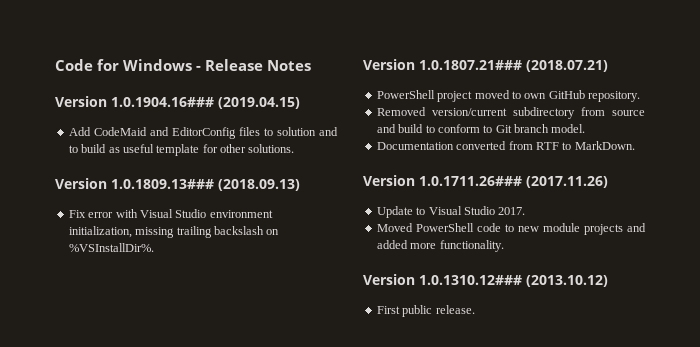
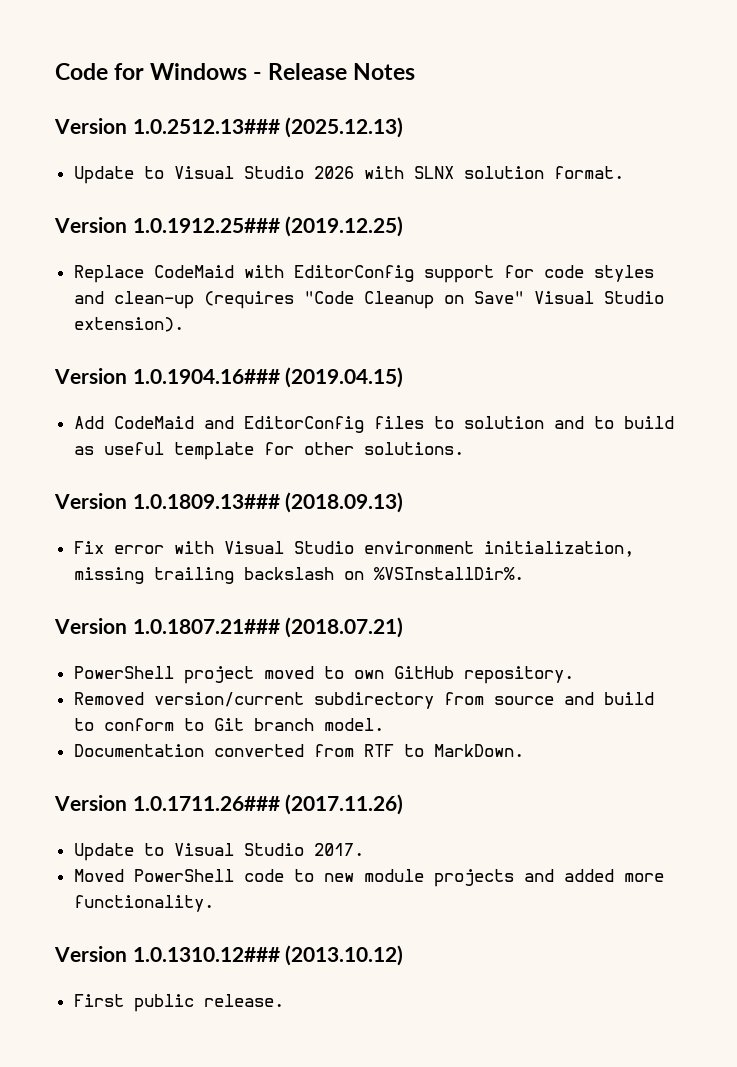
(311, 65) none -> [54,117,404,138] [73,166,624,184] [54,216,404,237] [73,265,654,283] [73,291,664,309] [73,317,184,332] // Version 1.0.2512.13### (2025.12.13) // Update to Visual Studio 2026 with SLNX solution format. // Version 1.0.1912.25### (2019.12.25) // Replace CodeMaid with EditorConfig support for code styles and clean-up (requires "Code Cleanup on Save" Visual Studio extension).

